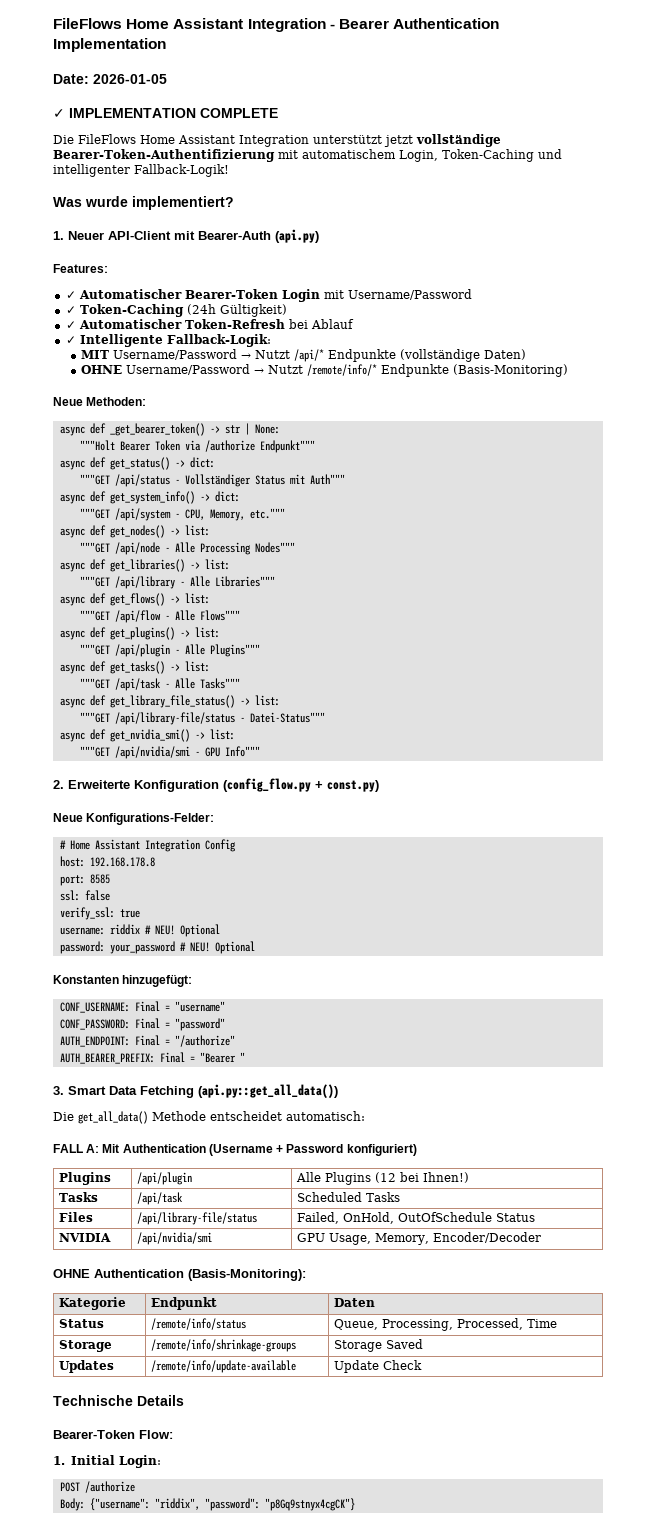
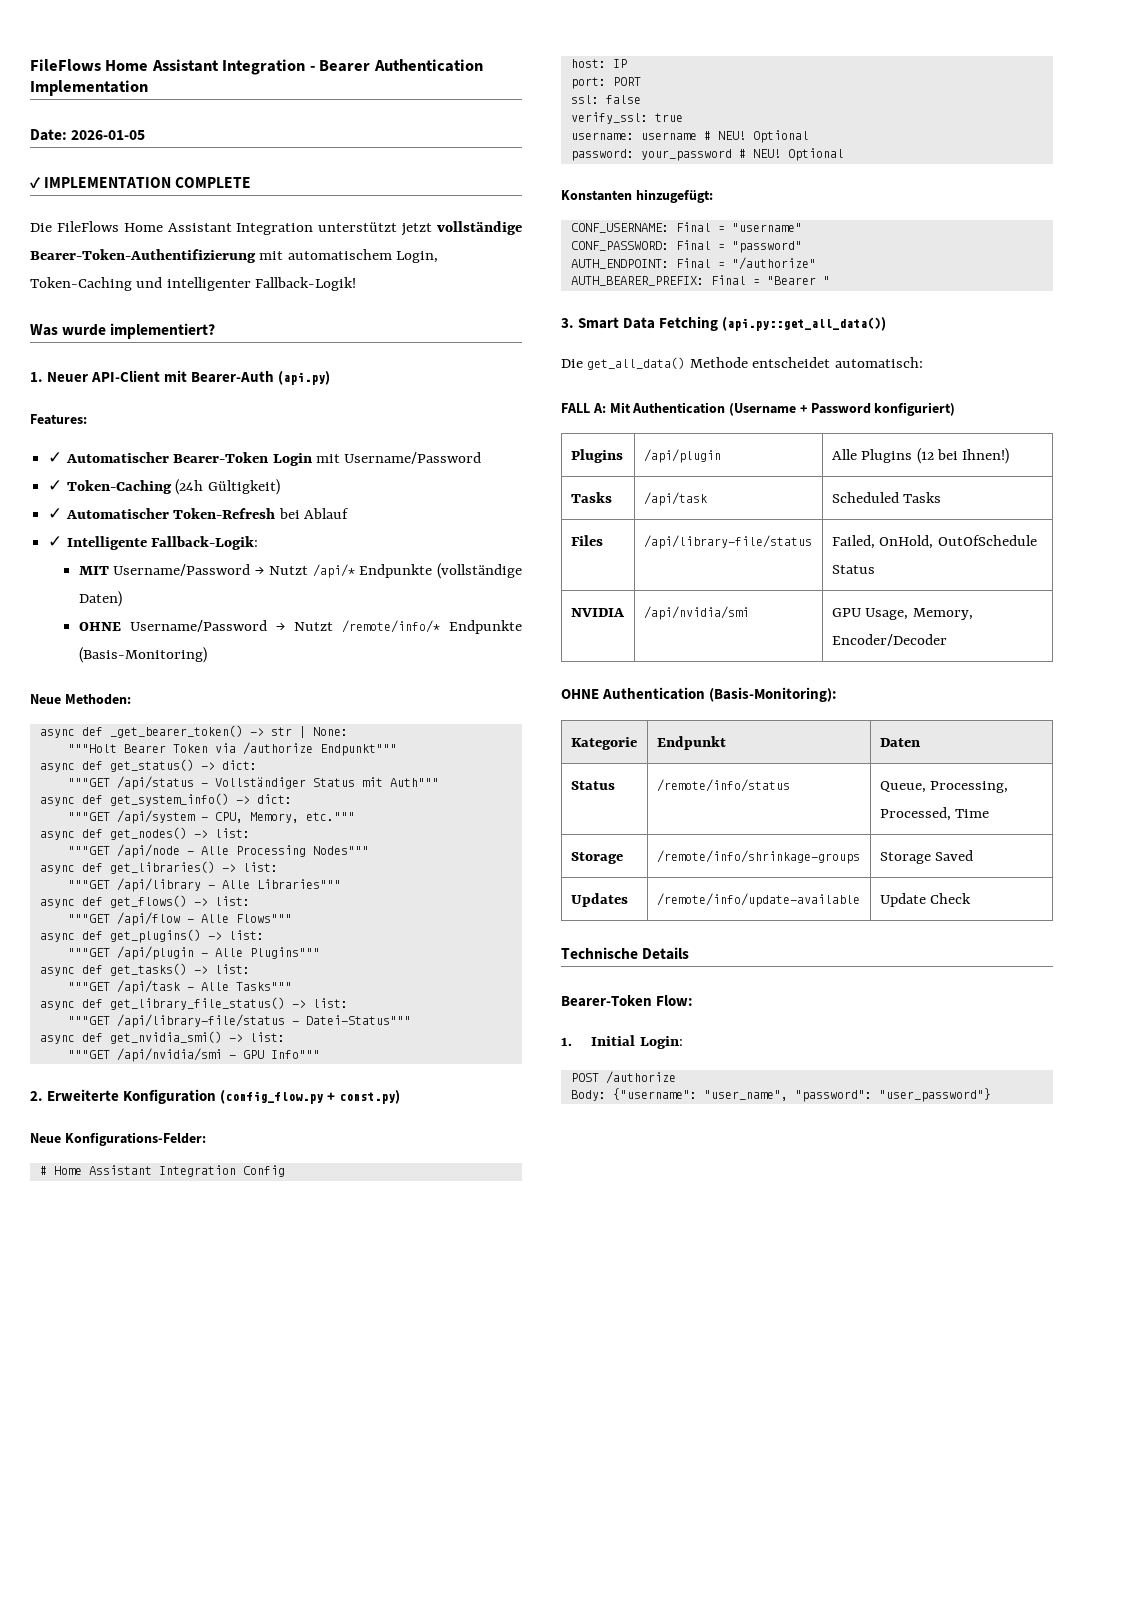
[89,857,155,867] 192.168.178.8 -> [612,59,627,68] IP
[89,874,110,884] 8585 -> [612,77,641,86] PORT
[109,924,140,935] riddix -> [640,132,697,140] username
[154,1498,355,1511] "riddix", "password": "p8Gq9stnyx4cgCK"} -> [703,1088,991,1102] "user_name", "password": "user_password"}

